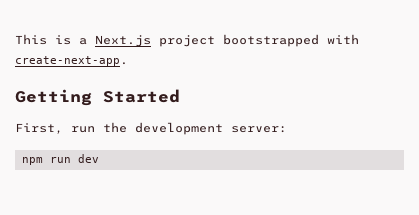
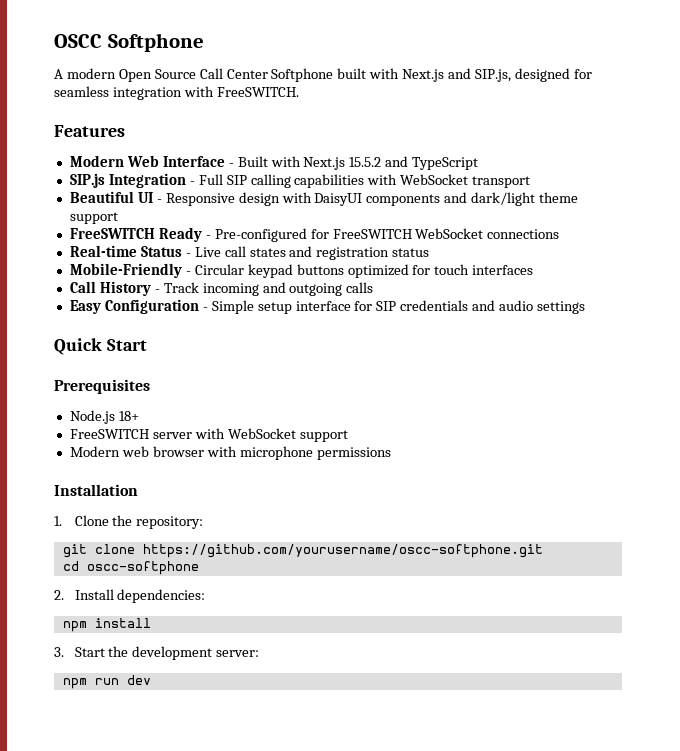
[15,34,359,47] [15,56,128,66] [15,89,180,106] [15,123,95,134] This is a Next.js project bootstrapped with create-next-app. // Getting Started // First, run -> [54,33,204,52] [54,68,592,82] [54,86,299,100] [54,125,125,137] [69,155,479,170] [69,173,531,188] [69,191,579,206] [69,212,118,224] [69,227,560,242] [69,245,430,260] [69,263,534,278] [69,281,374,296] [69,299,586,314] [54,338,147,355] [54,379,150,394] [69,410,139,424] [69,428,348,442] [69,446,391,460] [54,484,138,496] [54,515,204,529] [62,544,543,558] [62,561,199,575] [54,589,206,603] [62,618,151,632] [54,647,105,657] OSCC Softphone // A modern Open Source Call Center Softphone built with Next.js and SIP.js, designed for seamless integration with FreeSWITCH. // Features // Modern Web Interface - Built with Next.js 15.5.2 and TypeScript // SIP.js Integration - Full SIP calling capabilities with WebSocket transport // Beautiful UI - Responsive design with DaisyUI components and dark/light theme support // FreeSWITCH Ready - Pre-configured for FreeSWITCH WebSocket connections // Real-time Status - Live call states and registration status // Mobile-Friendly - Circular keypad buttons optimized for touch interfaces // Call History - Track incoming and outgoing calls // Easy Configuration - Simple setup interface for SIP credentials and audio settings // Quick Start // Prerequisites // Node.js 18+ // FreeSWITCH server with WebSocket support // Modern web browser with microphone permissions // Installation // 1. Clone the repository: // git clone https://github.com/yourusername/oscc-softphone.git // cd oscc-softphone // 2. Install dependencies: // npm install // 3. Start

